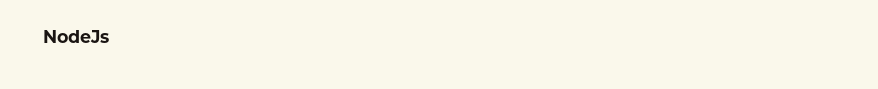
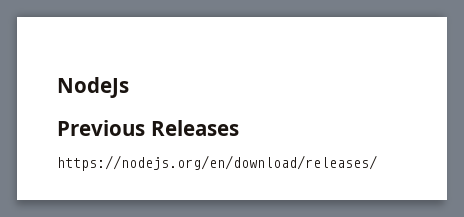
(109, 36) none -> [57,120,239,136] [57,155,377,171] // Previous Releases // https://nodejs.org/en/download/releases/

